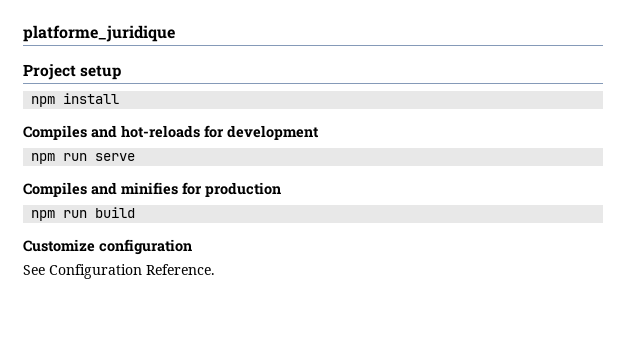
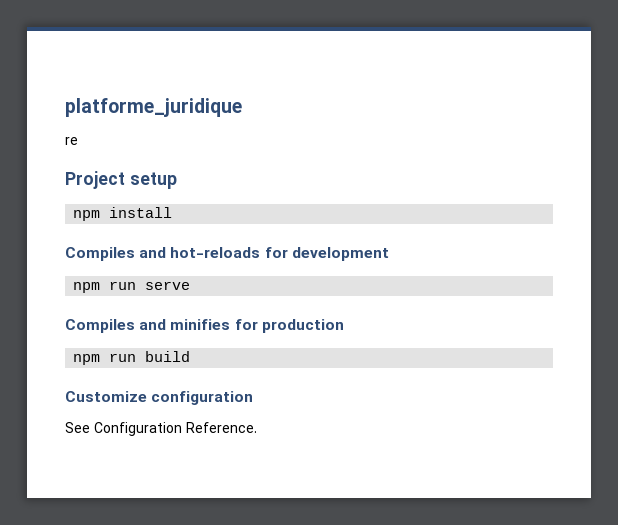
(175, 33) none -> [65,137,78,145] // re

